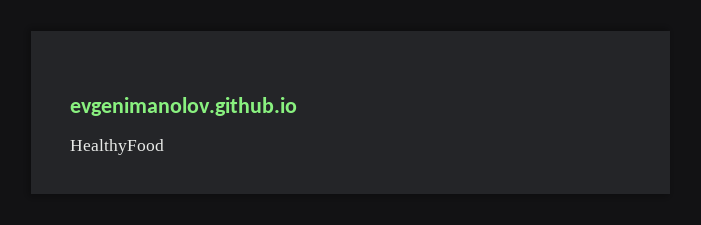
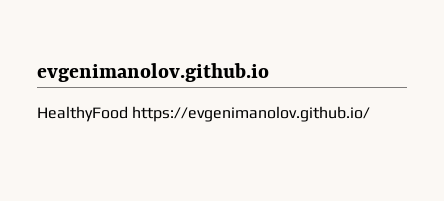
(164, 147) none -> [132,106,371,122] https://evgenimanolov.github.io/

